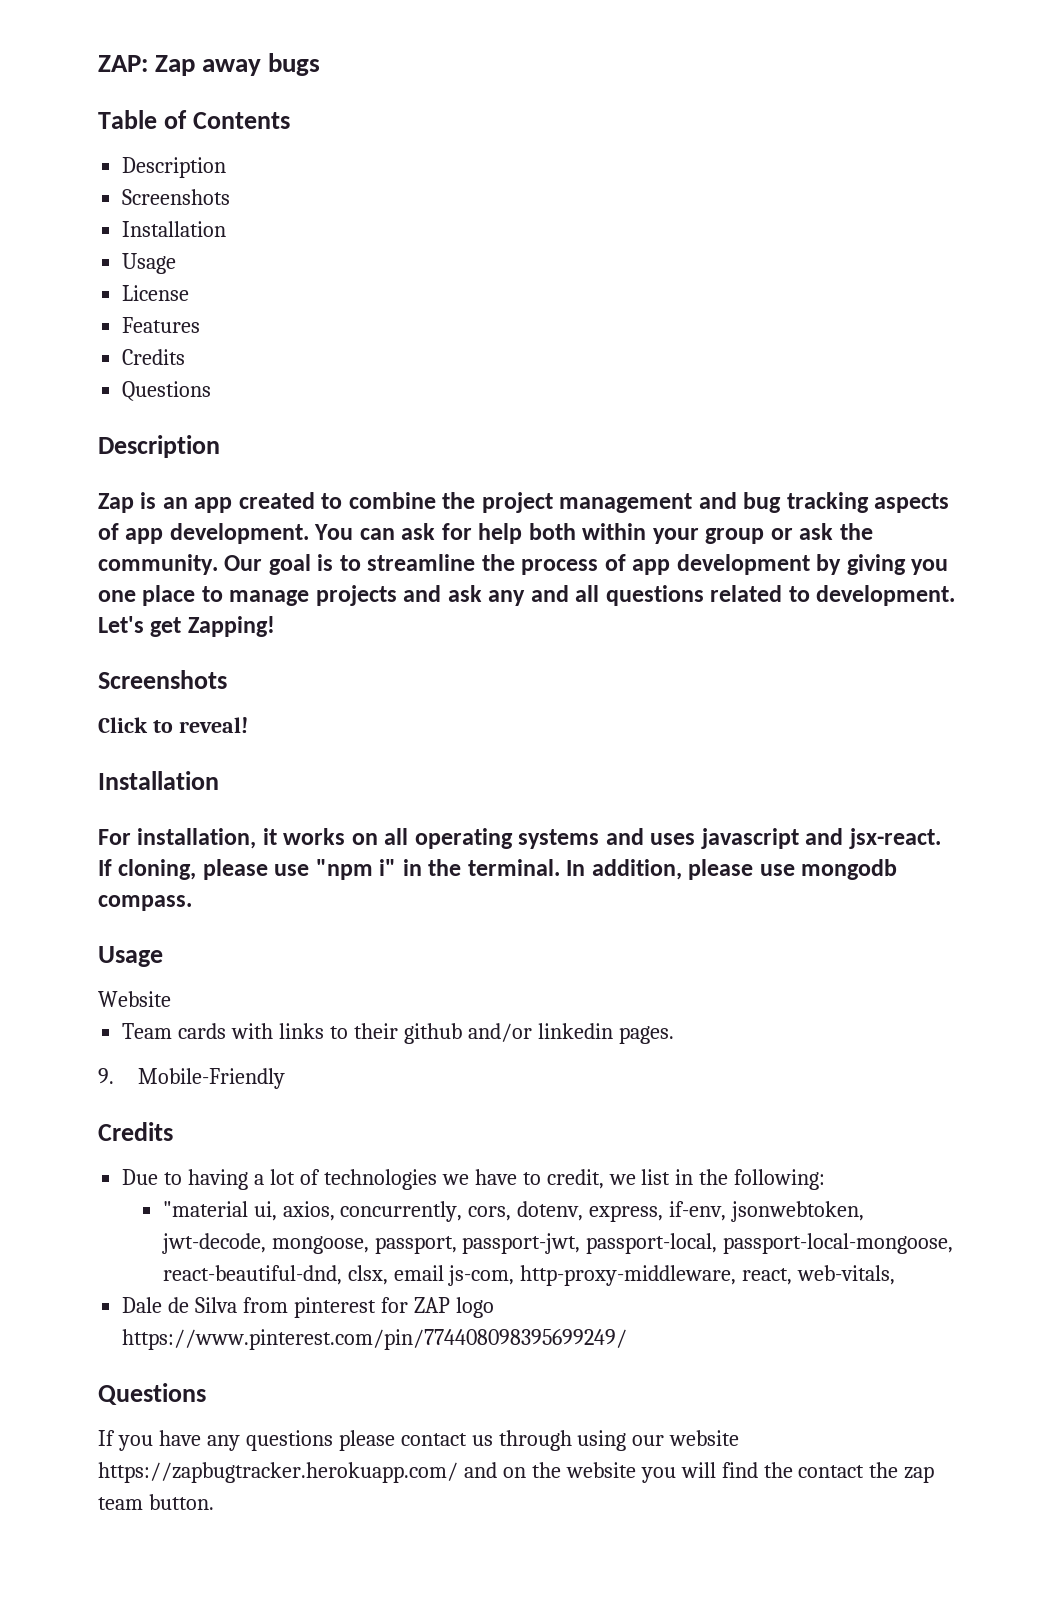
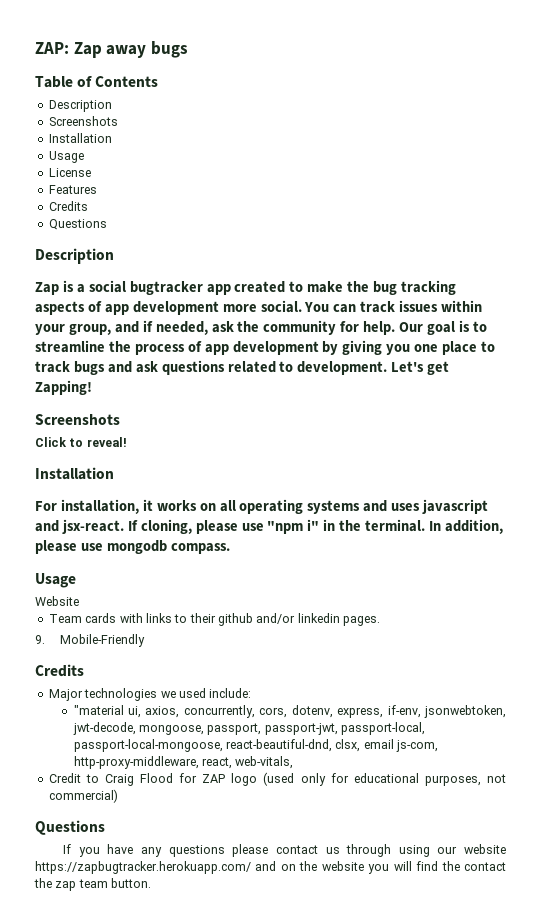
[162,492,737,513] an app created to combine the project management and -> [76,280,370,295] a social bugtracker app created to make the
[169,523,873,544] [98,554,218,575] development. You can ask for help both within your group or ask the community. -> [132,300,483,315] [35,320,396,335] development more social. You can track issues within your group, and if needed, ask the community for help.
[229,585,600,606] manage projects and ask any and all -> [35,361,158,375] track bugs and ask
[122,1169,826,1190] Due to having a lot of technologies we have to credit, we list in the following: -> [48,688,252,701] Major technologies we used include:
[122,1297,494,1318] [122,1329,628,1350] Dale de Silva from pinterest for ZAP logo https://www.pinterest.com/pin/774408098395699249/ -> [48,772,507,786] [48,789,118,803] Credit to Craig Flood for ZAP logo (used only for educational purposes, not commercial)

